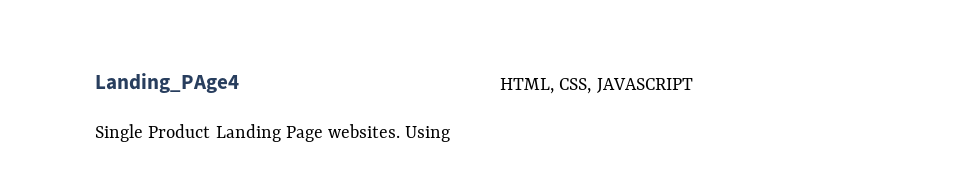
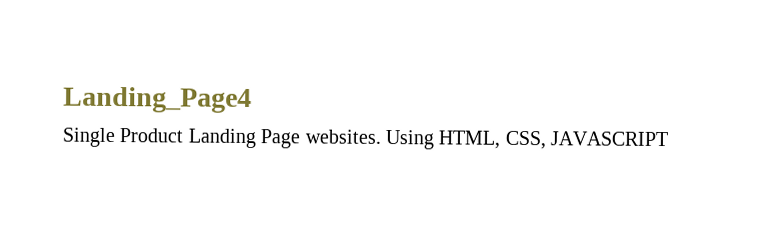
[95,73,239,93] Landing_PAge4 -> [63,86,252,114] Landing_Page4

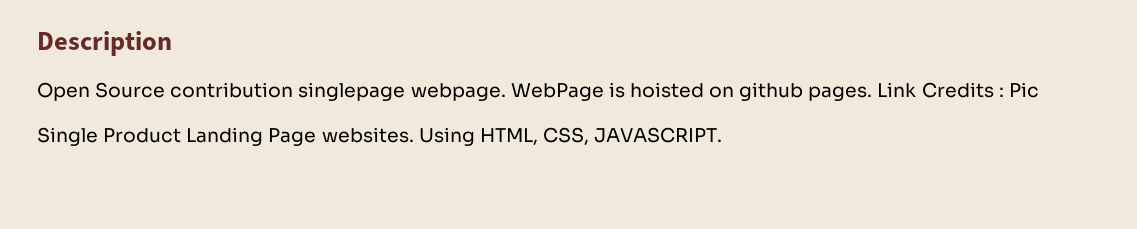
[63,86,252,114] Landing_Page4 -> [37,31,172,56] [37,82,1039,101] Description // Open Source contribution singlepage webpage. WebPage is hoisted on github pages. Link Credits : Pic
[550,131,669,147] JAVASCRIPT -> [594,127,723,143] JAVASCRIPT.

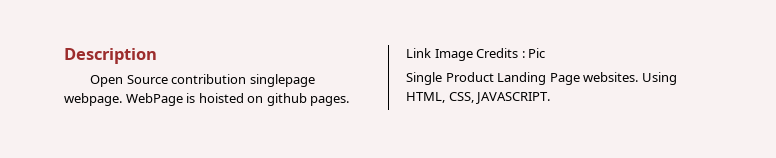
(917, 89) none -> [434,49,473,61] Image

